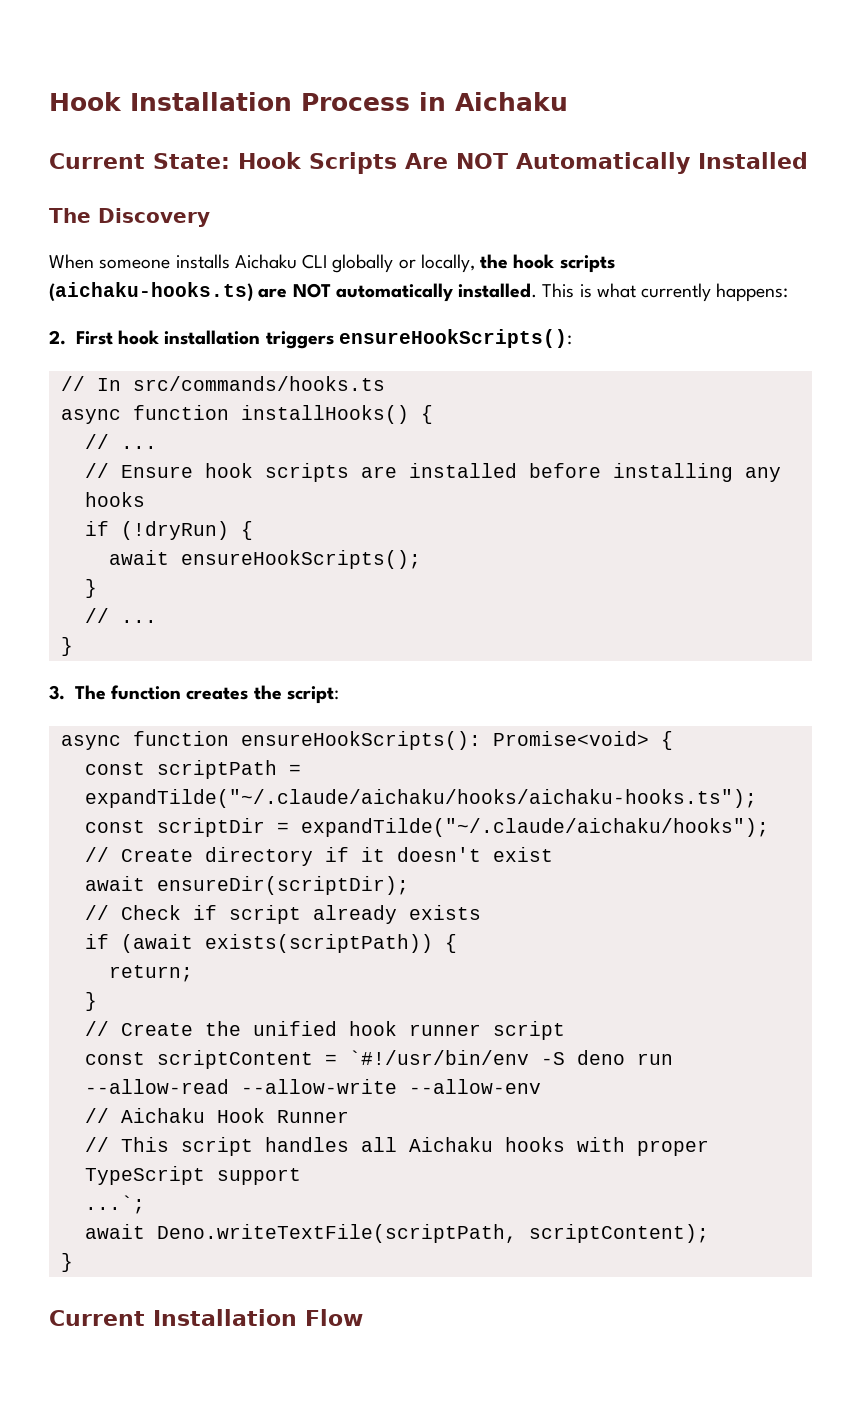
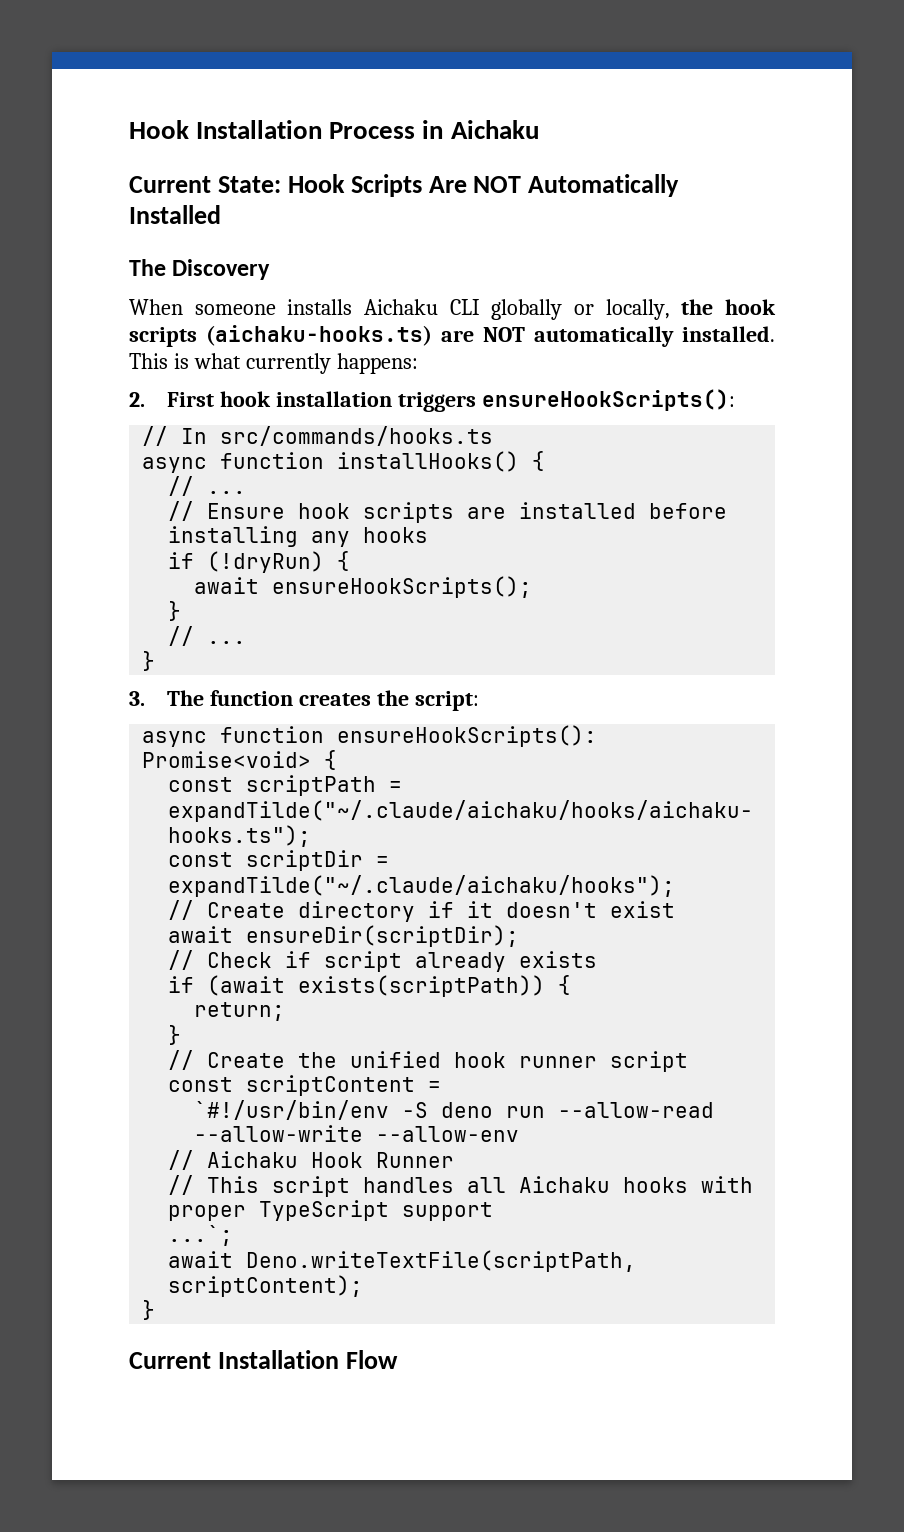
(337, 1059) none -> (442, 1086) //

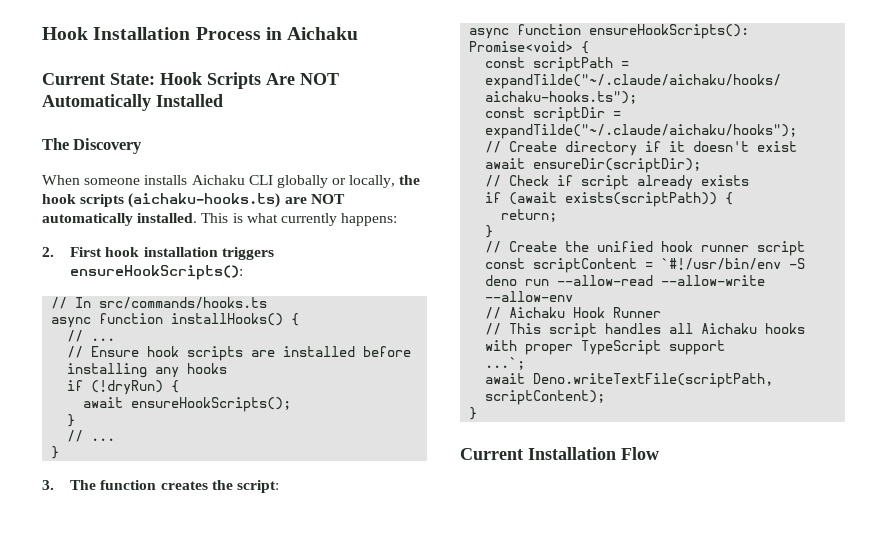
(442, 1086) // -> (654, 265) none

